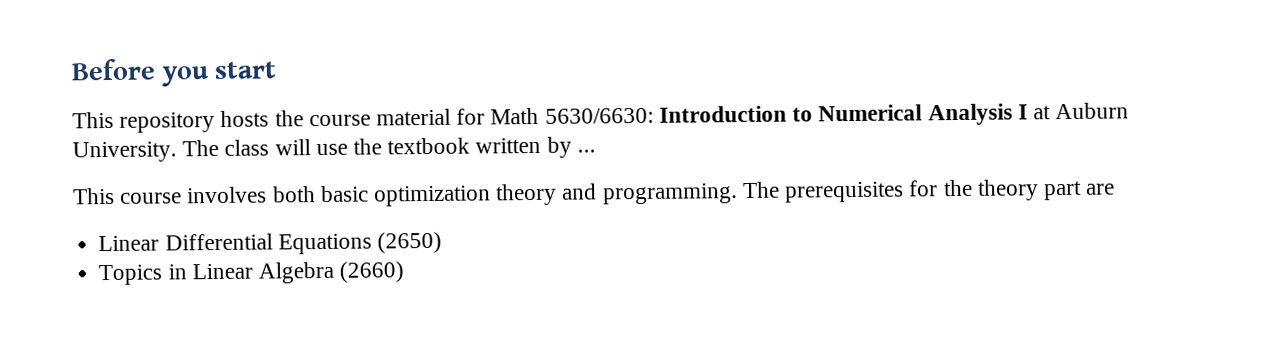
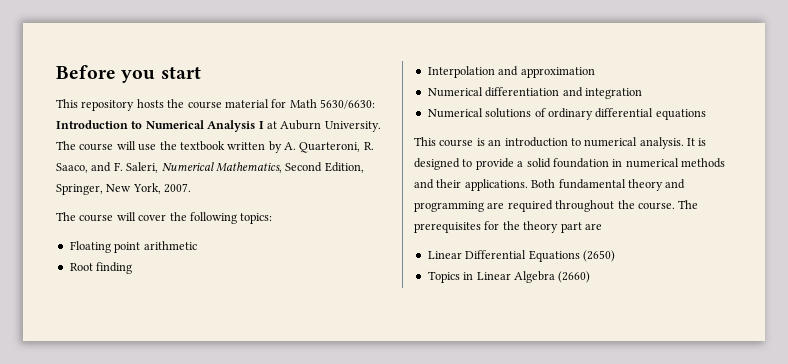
[224,139,270,156] class -> [79,143,114,151] course
[576,149,596,153] [73,183,738,207] ... // This course involves both basic optimization theory and programming. -> [284,142,374,153] [56,162,364,173] [56,183,192,195] [56,212,273,224] [69,241,197,253] [69,262,133,274] [427,66,595,78] [427,87,642,99] [427,108,706,120] [414,137,707,149] [414,158,725,170] [414,179,686,191] [414,200,675,212] A. Quarteroni, R. Saaco, and F. Saleri, Numerical Mathematics, Second Edition, Springer, New York, 2007. // The course will cover the following topics: // Floating point arithmetic // Root finding // Interpolation and approximation // Numerical differentiation and integration // Numerical solutions of ordinary differential equations // This course is an introduction to numerical analysis. It is designed to provide a solid foundation in numerical methods and their applications. Both fundamental theory and programming are required throughout the course.

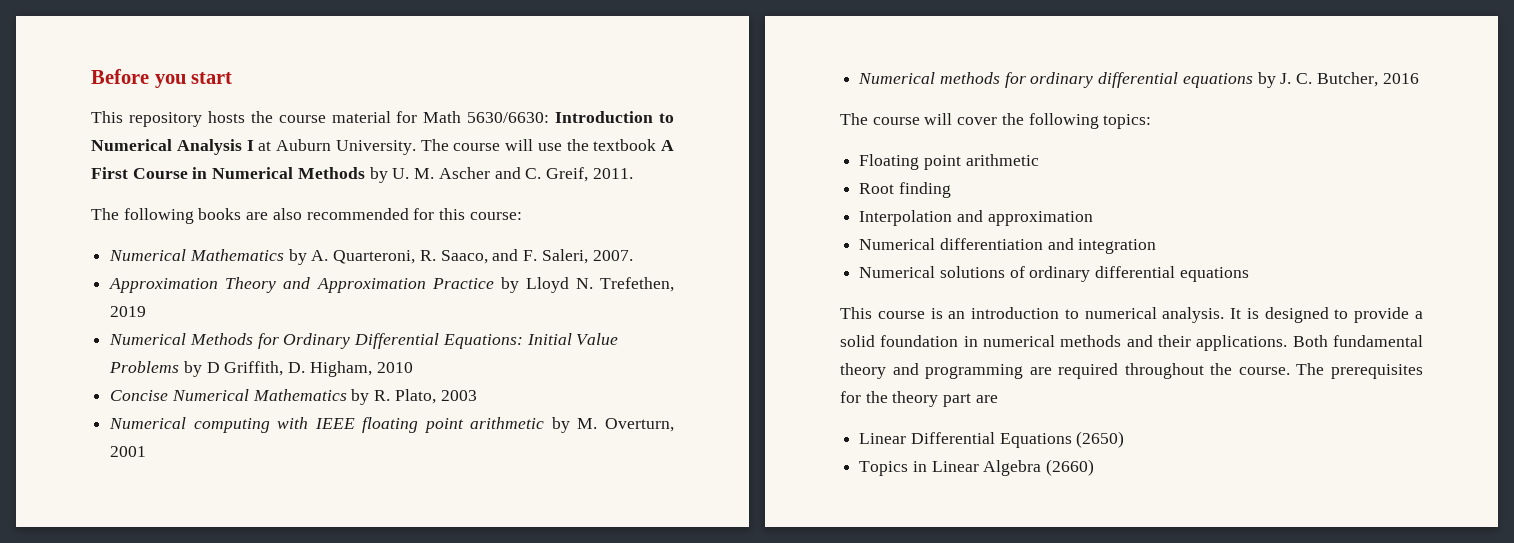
[227,142,266,150] written -> [661,140,674,151] [91,167,633,183] [91,208,522,224] [109,249,284,261] A First Course in Numerical Methods by U. M. Ascher and C. Greif, 2011. // The following books are also recommended for this course: // Numerical Mathematics
[161,162,364,173] [56,183,192,195] Numerical Mathematics, Second Edition, Springer, New York, 2007. -> [592,250,633,261] [109,277,674,293] [110,306,147,317] [109,333,619,349] [109,361,413,377] [110,389,477,405] [109,417,674,433] [110,446,147,457] [858,72,1419,88] 2007. // Approximation Theory and Approximation Practice by Lloyd N. Trefethen, 2019 // Numerical Methods for Ordinary Differential Equations: Initial Value Problems by D Griffith, D. Higham, 2010 // Concise Numerical Mathematics by R. Plato, 2003 // Numerical computing with IEEE floating point arithmetic by M. Overturn, 2001 // Numerical methods for ordinary differential equations by J. C. Butcher, 2016

